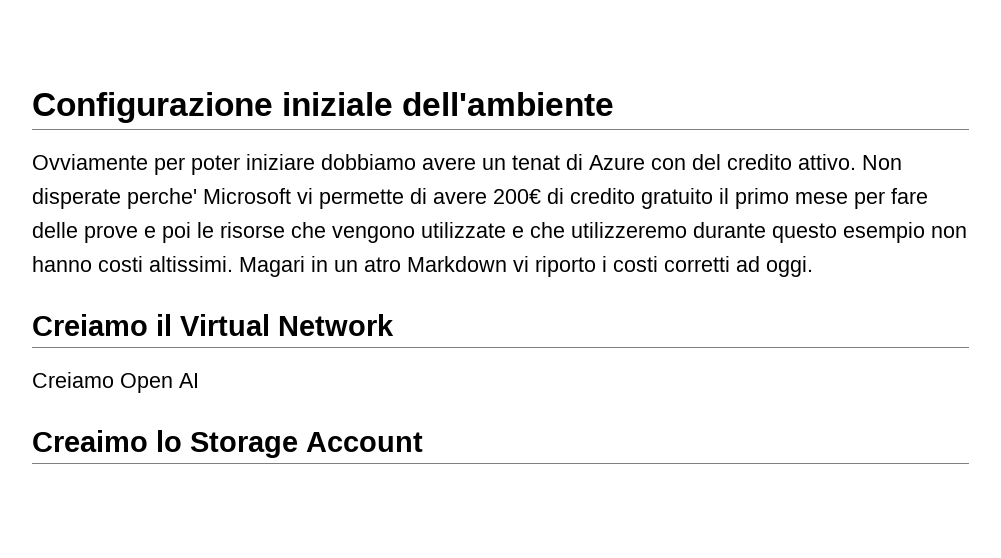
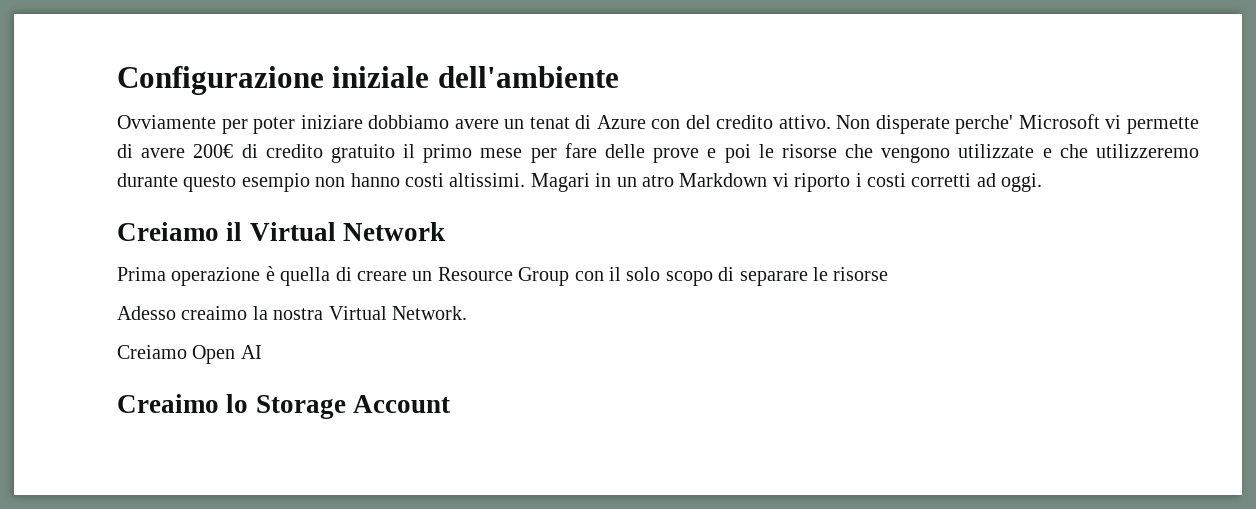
(394, 325) none -> [117,266,889,286] [117,306,467,320] // Prima operazione è quella di creare un Resource Group con il solo scopo di separare le risorse // Adesso creaimo la nostra Virtual Network.

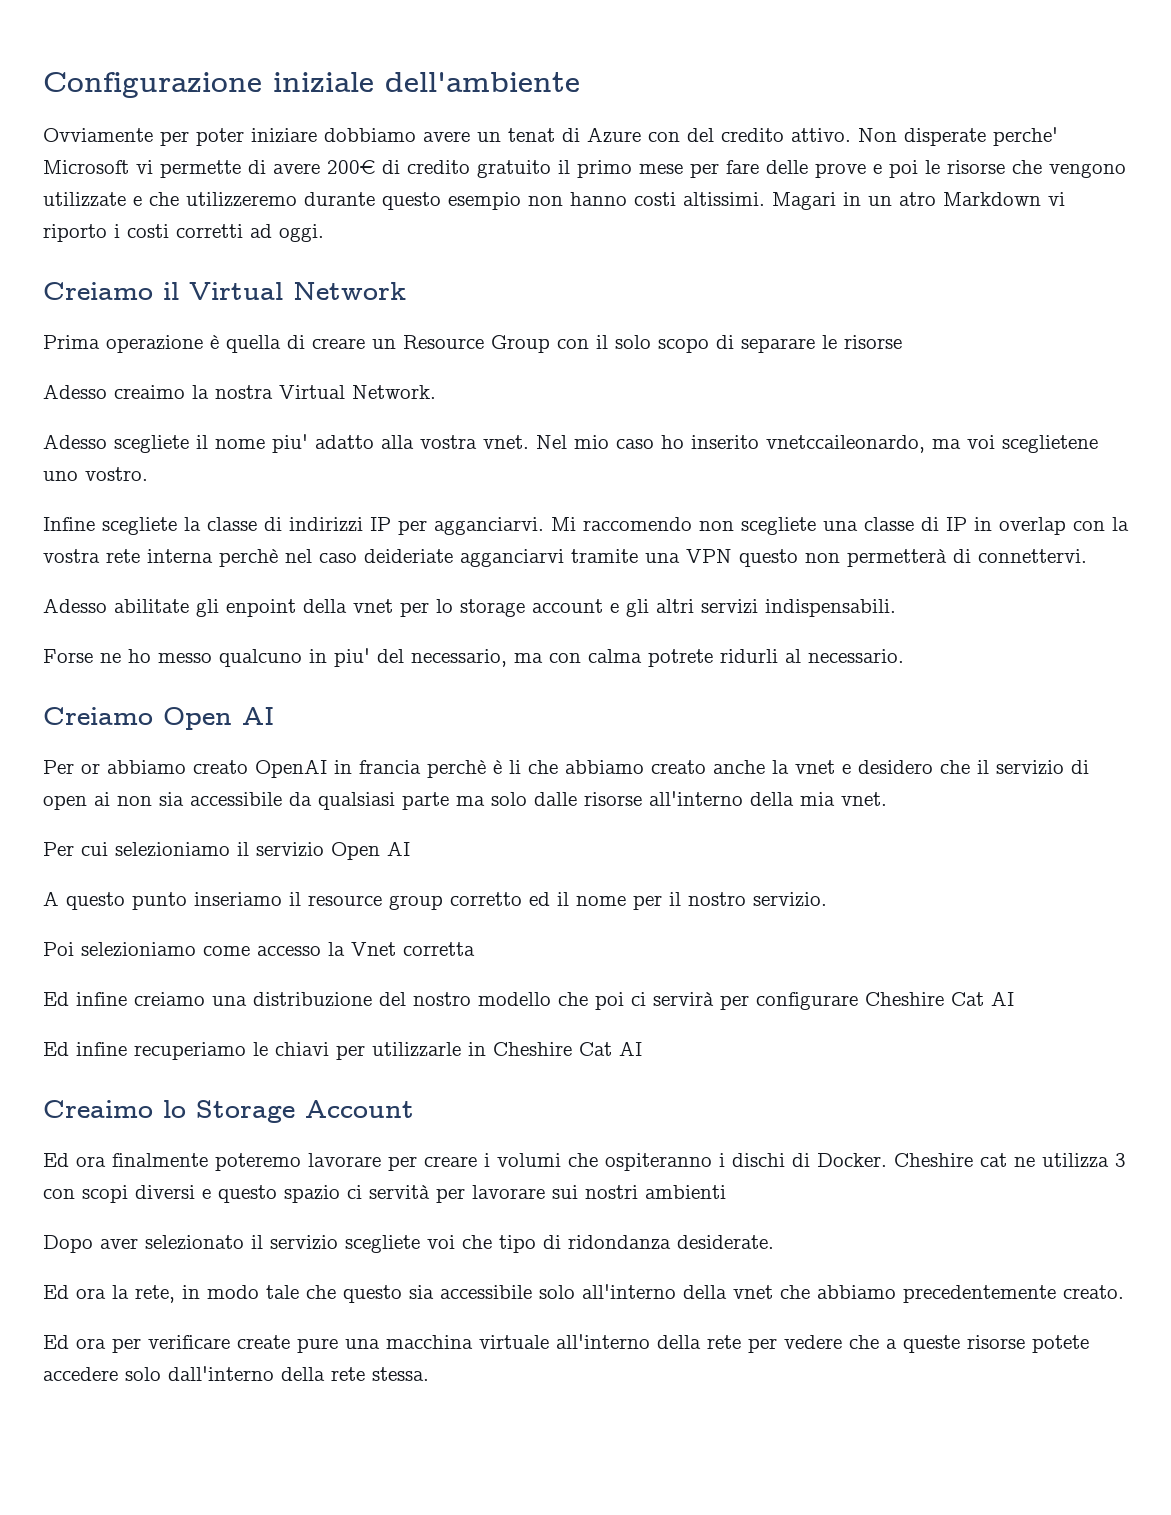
[117,345,262,364] [117,394,450,419] Creiamo Open AI // Creaimo lo Storage Account -> [43,434,1098,453] [43,467,148,481] [43,517,1129,535] [43,549,1087,567] [43,598,896,617] [43,648,904,667] [43,707,274,730] [43,759,1089,778] [43,791,887,810] [43,841,410,860] [43,891,827,910] [43,942,475,957] [43,991,1014,1010] [43,1041,642,1060] [43,1100,414,1123] [43,1153,1126,1171] [43,1185,726,1203] [43,1235,774,1253] [43,1284,1124,1303] [43,1334,1089,1353] [43,1366,429,1381] Adesso scegliete il nome piu' adatto alla vostra vnet. Nel mio caso ho inserito vnetccaileonardo, ma voi sceglietene uno vostro. // Infine scegliete la classe di indirizzi IP per agganciarvi. Mi raccomendo non scegliete una classe di IP in overlap con la vostra rete interna perchè nel caso deideriate agganciarvi tramite una VPN questo non permetterà di connettervi. // Adesso abilitate gli enpoint della vnet per lo storage account e gli altri servizi indispensabili. // Forse ne ho messo qualcuno in piu' del necessario, ma con calma potrete ridurli al necessario. // Creiamo Open AI // Per or abbiamo creato OpenAI in francia perchè è li che abbiamo creato anche la vnet e desidero che il servizio di open ai non sia accessibile da qualsiasi parte ma solo dalle risorse all'interno della mia vnet. // Per cui selezioniamo il servizio Open AI // A questo punto inseriamo il resource group corretto ed il nome per il nostro servizio. // Poi selezioniamo come accesso la Vnet corretta // Ed infine creiamo una distribuzione del nostro modello che poi ci servirà per configurare Cheshire Cat AI // Ed infine recuperiamo le chiavi per utilizzarle in Cheshire Cat AI // Creaimo lo Storage Account // Ed ora finalmente poteremo lavorare per creare i volumi che ospiteranno i dischi di Docker. Cheshire cat ne utilizza 3 con scopi diversi e questo spazio ci servità per lavorare sui nostri ambienti // Dopo aver selezionato il servizio scegliete voi che tipo di ridondanza desiderate. // Ed ora la rete, in modo tale che questo sia accessibile solo all'interno della vnet che abbiamo precedentemente creato. // Ed ora per verificare create pure una macchina virtuale all'interno della rete per vedere che a queste risorse potete accedere solo dall'interno della rete stessa.

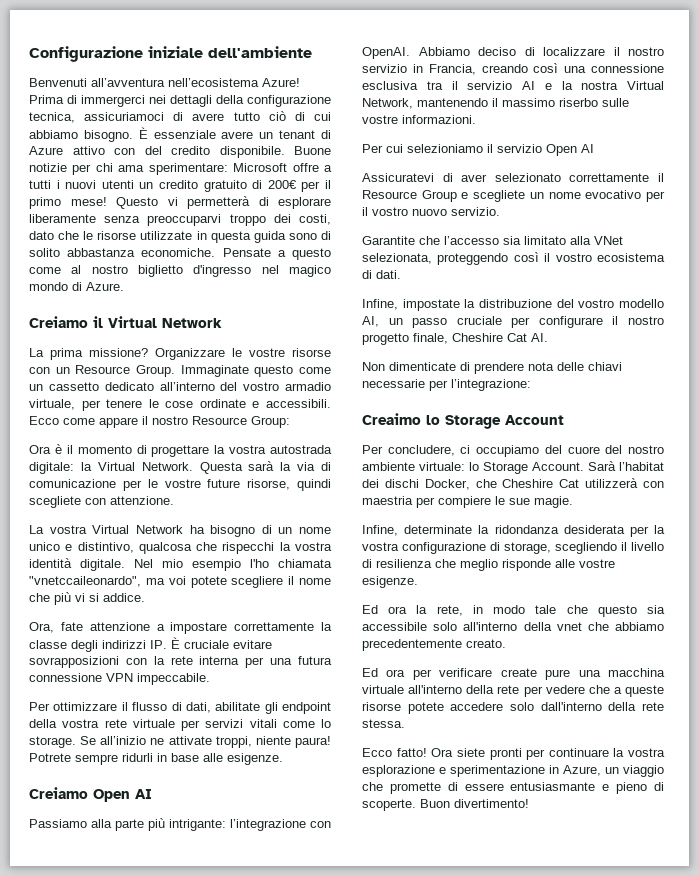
[43,128,416,146] Ovviamente per poter iniziare dobbiamo -> [29,78,300,87] [29,95,331,107] [29,111,331,123] [29,127,216,142] Benvenuti all’avventura nell’ecosistema Azure! Prima di immergerci nei dettagli della configurazione tecnica, assicuriamoci di avere tutto ciò di cui abbiamo bisogno. È essenziale
[508,128,555,142] tenat -> [279,130,316,139] tenant
(641, 135) none -> [72,146,105,155] attivo
[791,127,1058,146] [43,160,1126,178] [43,192,1065,210] [43,224,324,242] [43,282,406,300] [43,335,902,353] [43,384,436,399] [43,434,1098,453] [43,467,148,481] [43,517,1129,535] [43,549,1087,567] [43,598,896,617] [43,648,904,667] [43,707,274,730] [43,759,1089,778] [43,791,887,810] attivo. Non disperate perche' Microsoft vi permette di avere 200€ di credito gratuito il primo mese per fare delle prove e poi le risorse che vengono utilizzate e che utilizzeremo durante questo esempio non hanno costi altissimi. Magari in un atro Markdown vi riporto i costi corretti ad oggi. // Creiamo il Virtual Network // Prima operazione è quella di creare un Resource Group con il solo scopo di separare le risorse // Adesso creaimo la nostra Virtual Network. // Adesso scegliete il nome piu' adatto alla vostra vnet. Nel mio caso ho inserito vnetccaileonardo, ma voi sceglietene uno vostro. // Infine scegliete la classe di indirizzi IP per agganciarvi. Mi raccomendo non scegliete una classe di IP in overlap con la vostra rete interna perchè nel caso deideriate agganciarvi tramite una VPN questo non permetterà di connettervi. // Adesso abilitate gli enpoint della vnet per lo storage account e gli altri servizi indispensabili. // Forse ne ho messo qualcuno in piu' del necessario, ma con calma potrete ridurli al necessario. // Creiamo Open AI // Per or abbiamo creato OpenAI in francia perchè è li che abbiamo creato anche la vnet e desidero che il servizio di open ai non sia accessibile da qualsiasi parte ma solo dalle risorse all'interno della mia vnet. -> [219,146,331,158] [29,163,332,175] [29,180,331,192] [29,196,331,209] [29,214,331,226] [29,231,331,243] [29,248,331,260] [29,265,331,277] [29,282,124,291] [29,316,222,328] [29,348,331,360] [29,365,331,377] [29,382,331,391] [29,399,332,411] [29,416,290,428] [29,444,332,457] [29,461,331,474] [29,479,331,491] [29,496,174,508] [29,525,331,537] [29,542,332,554] [29,558,332,571] [29,576,331,588] [29,592,145,605] [29,622,332,634] [29,637,272,652] [29,656,332,668] [29,673,210,685] [29,702,331,714] [29,719,331,731] [29,736,331,748] [29,753,283,765] [29,787,152,802] [29,818,331,831] [362,47,664,59] [362,63,664,75] [362,81,664,90] [362,98,629,109] [362,115,476,124] disponibile. Buone notizie per chi ama sperimentare: Microsoft offre a tutti i nuovi utenti un credito gratuito di 200€ per il primo mese! Questo vi permetterà di esplorare liberamente senza preoccuparvi troppo dei costi, dato che le risorse utilizzate in questa guida sono di solito abbastanza economiche. Pensate a questo come al nostro biglietto d'ingresso nel magico mondo di Azure. // Creiamo il Virtual Network // La prima missione? Organizzare le vostre risorse con un Resource Group. Immaginate questo come un cassetto dedicato all’interno del vostro armadio virtuale, per tenere le cose ordinate e accessibili. Ecco come appare il nostro Resource Group: // Ora è il momento di progettare la vostra autostrada digitale: la Virtual Network. Questa sarà la via di comunicazione per le vostre future risorse, quindi scegliete con attenzione. // La vostra Virtual Network ha bisogno di un nome unico e distintivo, qualcosa che rispecchi la vostra identità digitale. Nel mio esempio l'ho chiamata "vnetccaileonardo", ma voi potete scegliere il nome che più vi si addice. // Ora, fate attenzione a impostare correttamente la classe degli indirizzi IP. È cruciale evitare sovrapposizioni con la rete interna per una futura connessione VPN impeccabile. // Per ottimizzare il flusso di dati, abilitate gli endpoint della vostra rete virtuale per servizi vitali come lo storage. Se all’inizio ne attivate troppi, niente paura! Potrete sempre ridurli in base alle esigenze. // Creiamo Open AI // Passiamo alla parte più intrigante: l’integrazione con OpenAI. Abbiamo deciso di localizzare il nostro servizio in Francia, creando così una connessione esclusiva tra il servizio AI e la nostra Virtual Network, mantenendo il massimo riserbo sulle vostre informazioni.
[43,891,827,910] [43,942,475,957] [43,991,1014,1010] [43,1041,642,1060] [43,1100,414,1123] [43,1153,1126,1171] [43,1185,726,1203] [43,1235,774,1253] A questo punto inseriamo il resource group corretto ed il nome per il nostro servizio. // Poi selezioniamo come accesso la Vnet corretta // Ed infine creiamo una distribuzione del nostro modello che poi ci servirà per configurare Cheshire Cat AI // Ed infine recuperiamo le chiavi per utilizzarle in Cheshire Cat AI // Creaimo lo Storage Account // Ed ora finalmente poteremo lavorare per creare i volumi che ospiteranno i dischi di Docker. Cheshire cat ne utilizza 3 con scopi diversi e questo spazio ci servità per lavorare sui nostri ambienti // Dopo aver selezionato il servizio scegliete voi che tipo di ridondanza desiderate. -> [362,173,664,182] [362,190,665,202] [362,207,500,216] [362,236,623,245] [362,252,665,265] [362,270,401,279] [362,299,664,311] [362,316,664,328] [362,333,548,345] [362,362,622,374] [362,379,531,391] [362,413,564,429] [362,445,664,457] [362,461,664,474] [362,478,664,490] [362,496,573,508] [362,525,665,537] [362,542,664,554] [362,559,615,571] [362,576,418,588] Assicuratevi di aver selezionato correttamente il Resource Group e scegliete un nome evocativo per il vostro nuovo servizio. // Garantite che l’accesso sia limitato alla VNet selezionata, proteggendo così il vostro ecosistema di dati. // Infine, impostate la distribuzione del vostro modello AI, un passo cruciale per configurare il nostro progetto finale, Cheshire Cat AI. // Non dimenticate di prendere nota delle chiavi necessarie per l’integrazione: // Creaimo lo Storage Account // Per concludere, ci occupiamo del cuore del nostro ambiente virtuale: lo Storage Account. Sarà l’habitat dei dischi Docker, che Cheshire Cat utilizzerà con maestria per compiere le sue magie. // Infine, determinate la ridondanza desiderata per la vostra configurazione di storage, scegliendo il livello di resilienza che meglio risponde alle vostre esigenze.
(429, 1374) none -> [362,748,665,760] [362,765,664,777] [362,782,664,794] [362,799,529,811] // Ecco fatto! Ora siete pronti per continuare la vostra esplorazione e sperimentazione in Azure, un viaggio che promette di essere entusiasmante e pieno di scoperte. Buon divertimento!

